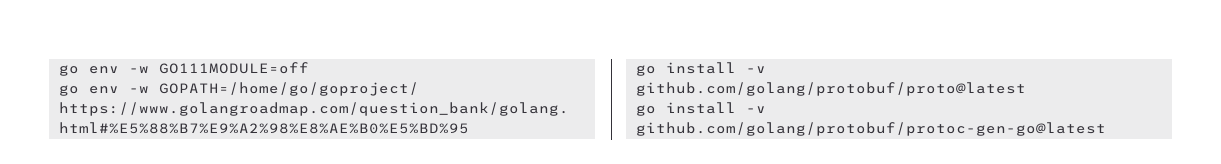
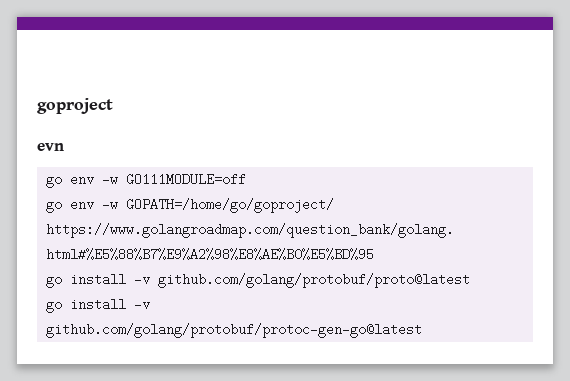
(58, 70) none -> [37,98,113,114] [37,143,64,151] goproject // evn //

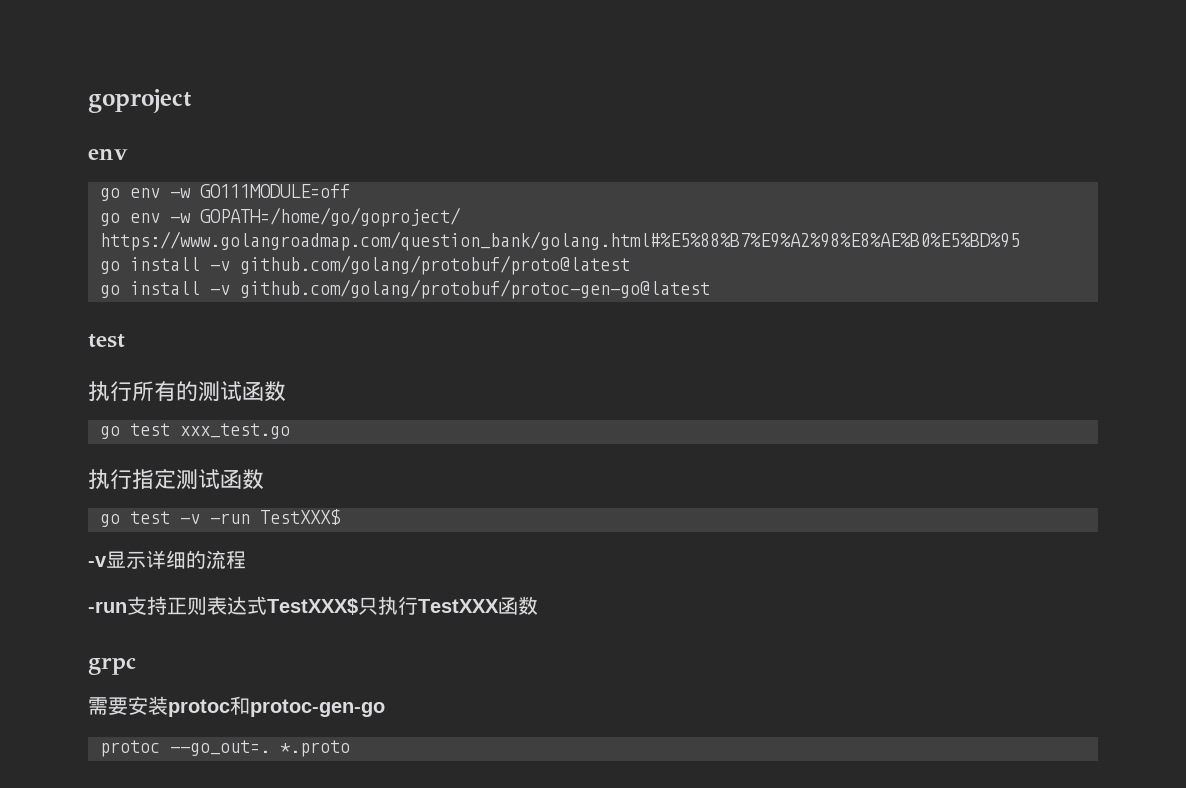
[37,143,64,151] evn -> [88,148,128,160] env
(423, 330) none -> [88,334,125,348] [88,381,286,402] [100,423,290,439] [88,469,264,490] [100,509,341,527] [88,550,246,569] [88,596,538,615] [88,657,136,675] [88,696,385,717] [100,740,350,757] // test // 执行所有的测试函数 // go test xxx_test.go // 执行指定测试函数 // go test -v -run TestXXX$ // -v显示详细的流程 // -run支持正则表达式TestXXX$只执行TestXXX函数 // grpc // 需要安装protoc和protoc-gen-go // protoc --go_out=. *.proto

